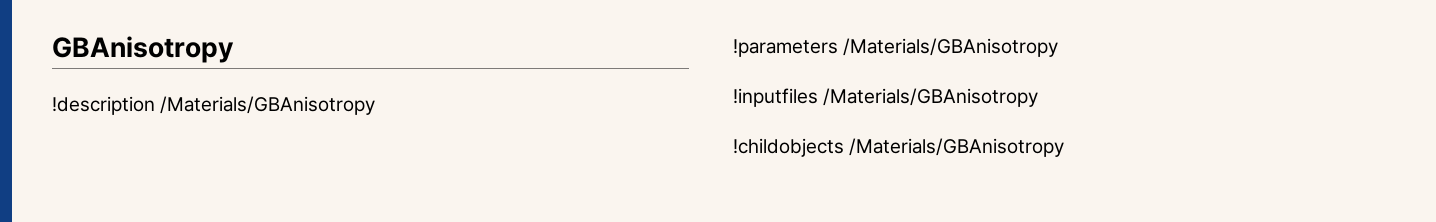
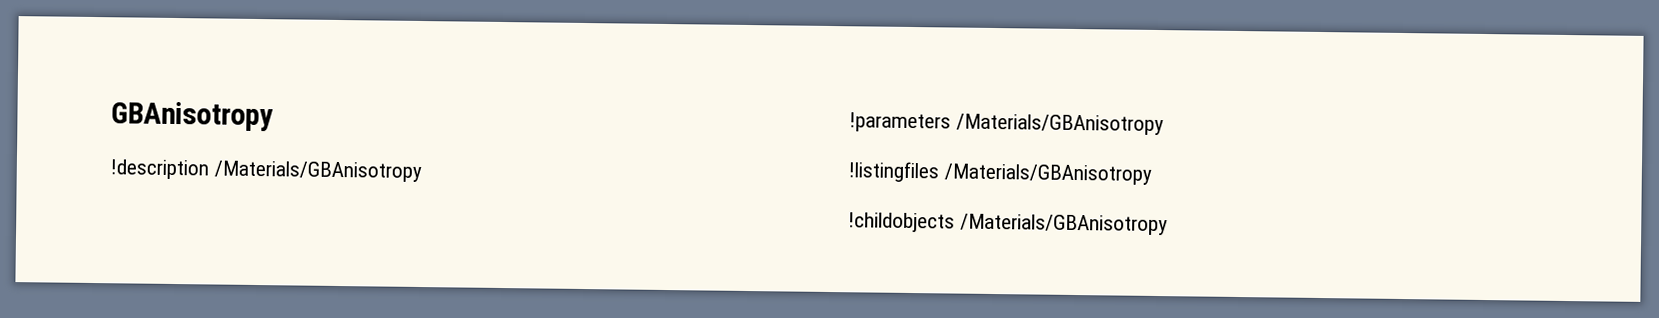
[733,88,818,107] !inputfiles -> [848,161,939,183] !listingfiles

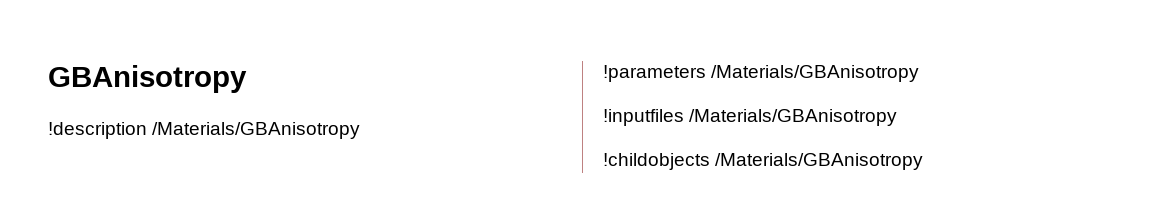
[848,161,939,183] !listingfiles -> [603,109,684,126] !inputfiles

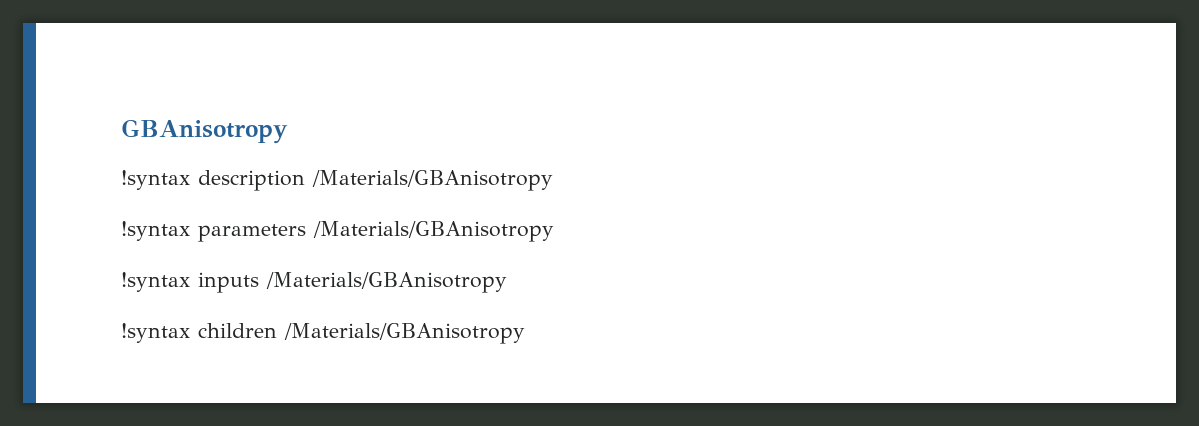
[48,122,361,139] [603,65,920,82] [603,109,898,126] [603,153,710,170] !description /Materials/GBAnisotropy // !parameters /Materials/GBAnisotropy // !inputfiles /Materials/GBAnisotropy // !childobjects -> [121,170,553,191] [121,221,554,242] [121,272,507,293] [121,323,277,343] !syntax description /Materials/GBAnisotropy // !syntax parameters /Materials/GBAnisotropy // !syntax inputs /Materials/GBAnisotropy // !syntax children

